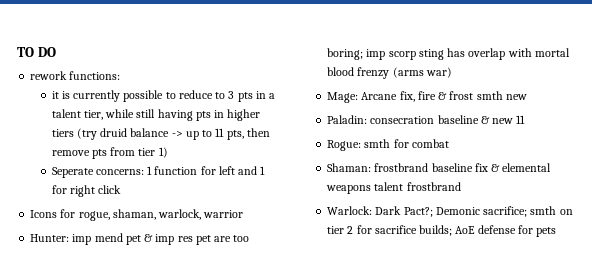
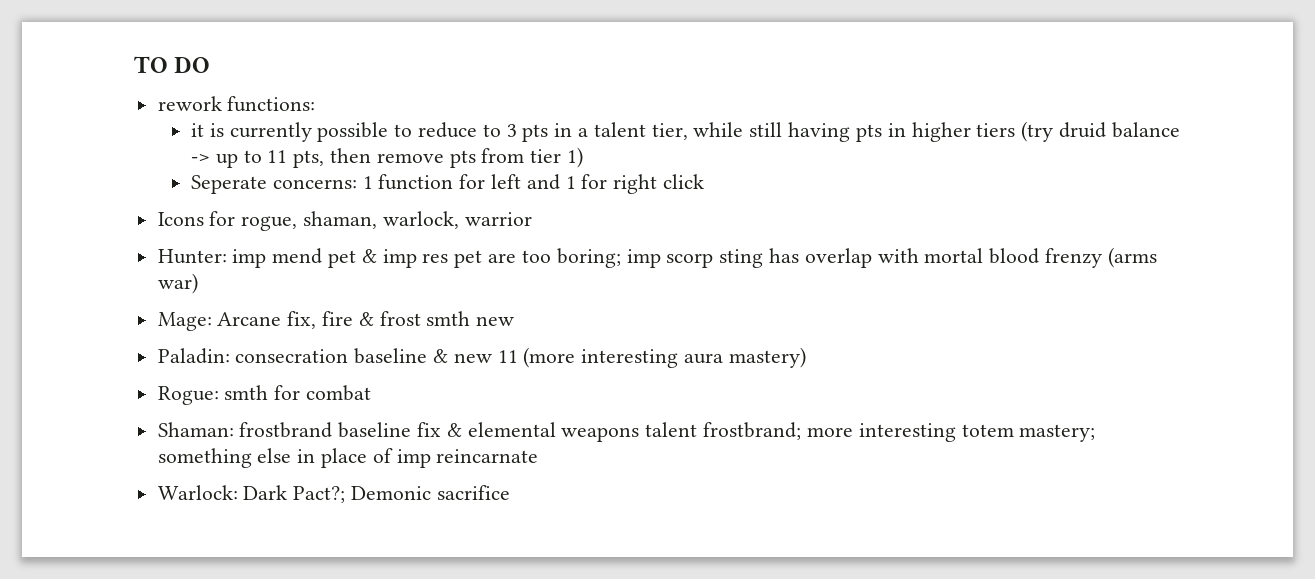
(526, 119) none -> [523,347,806,368] (more interesting aura mastery)
[406,182,461,191] [327,206,573,217] [327,225,557,237] frostbrand // Warlock: Dark Pact?; Demonic sacrifice; smth on tier 2 for sacrifice builds; AoE defense for pets -> [703,422,1096,442] [157,448,539,468] [157,485,510,503] frostbrand; more interesting totem mastery; something else in place of imp reincarnate // Warlock: Dark Pact?; Demonic sacrifice

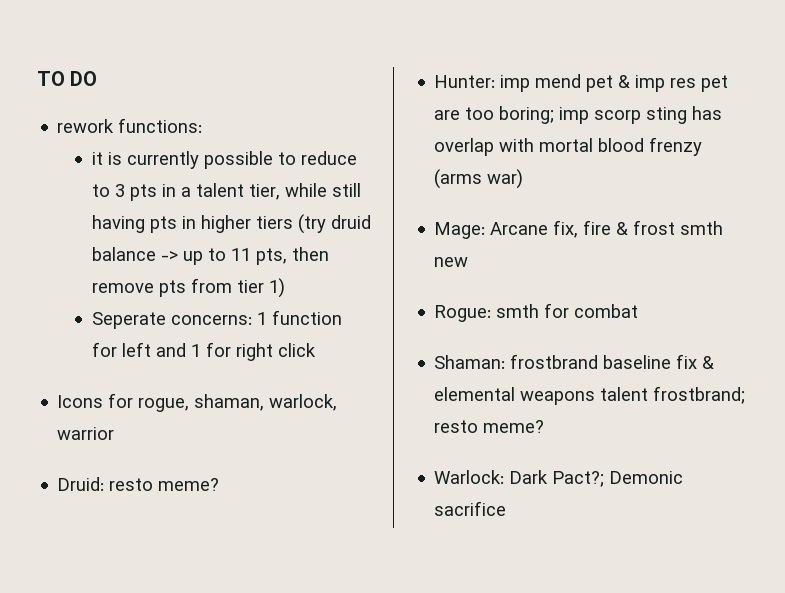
(532, 219) none -> [57,477,220,491] // Druid: resto meme?
[157,347,806,368] // Paladin: consecration baseline & new 11 (more interesting aura mastery) -> (469, 262) none
[806,423,1096,442] [157,448,539,468] more interesting totem mastery; something else in place of imp reincarnate -> [434,420,545,433] resto meme?

